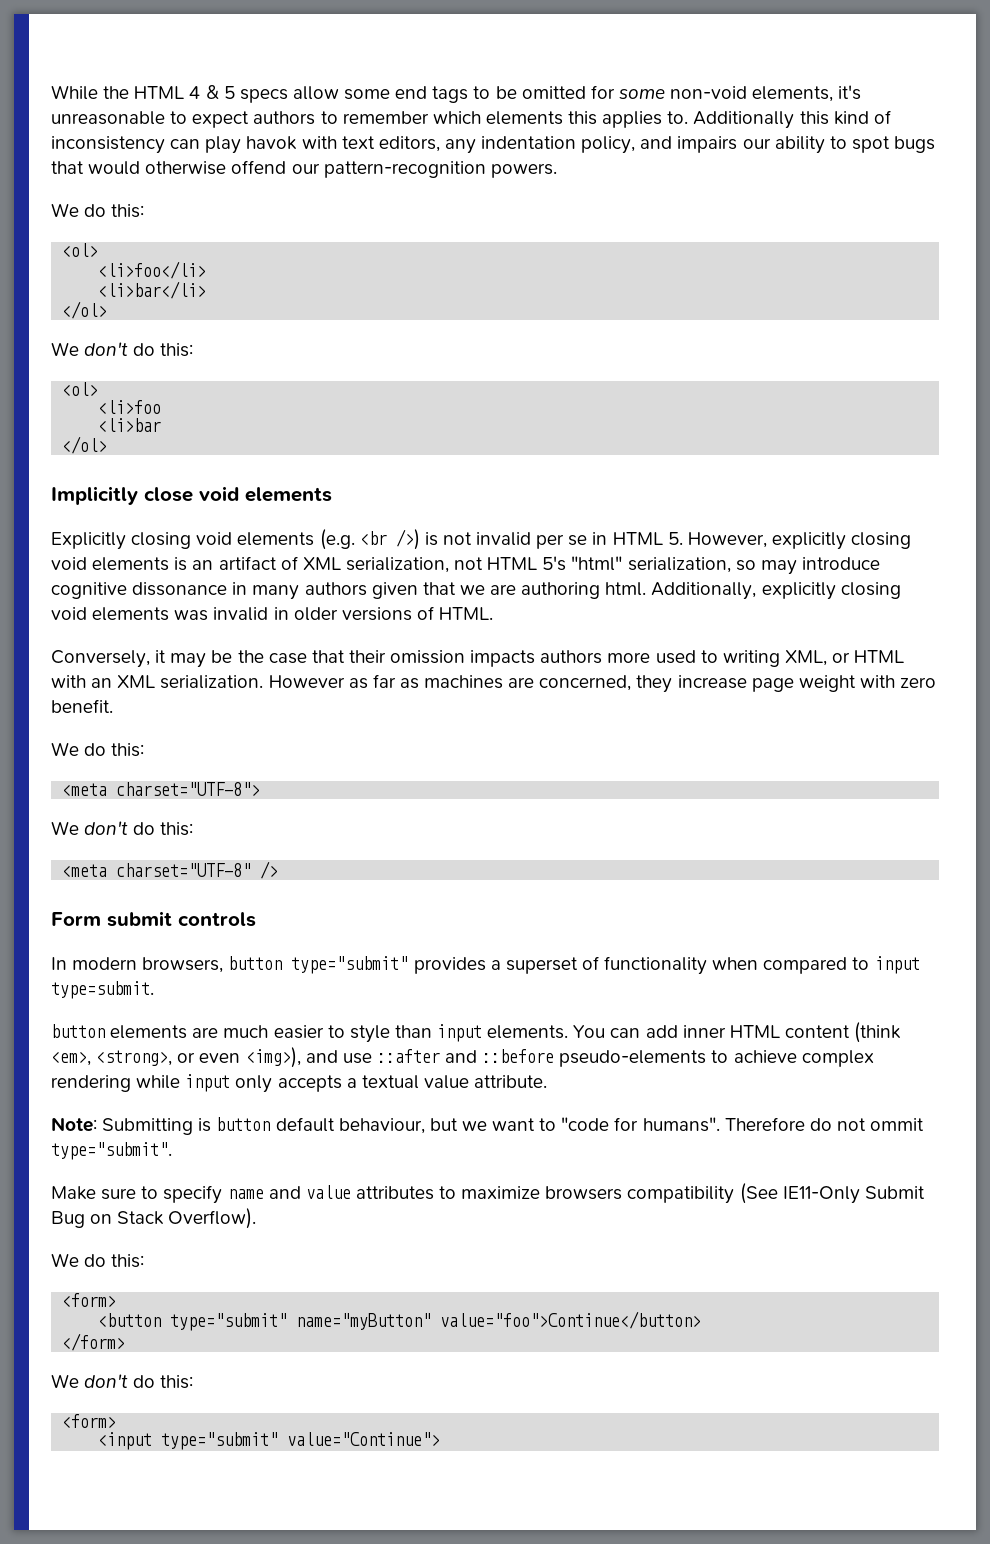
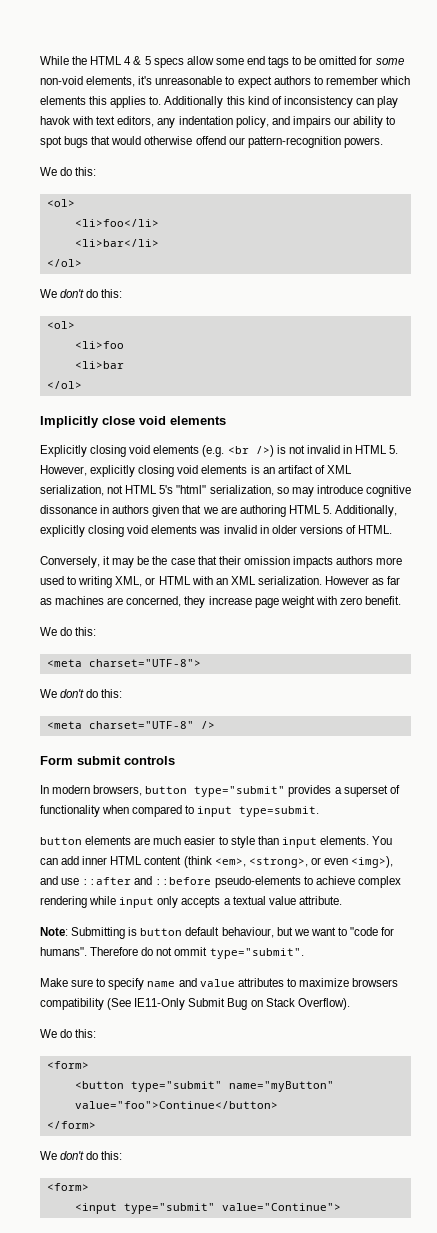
[536,534,588,549] per se -> (340, 449) none
[252,585,300,600] many -> (110, 509) none
[605,582,647,596] html. -> [288,505,332,514] HTML 5.

